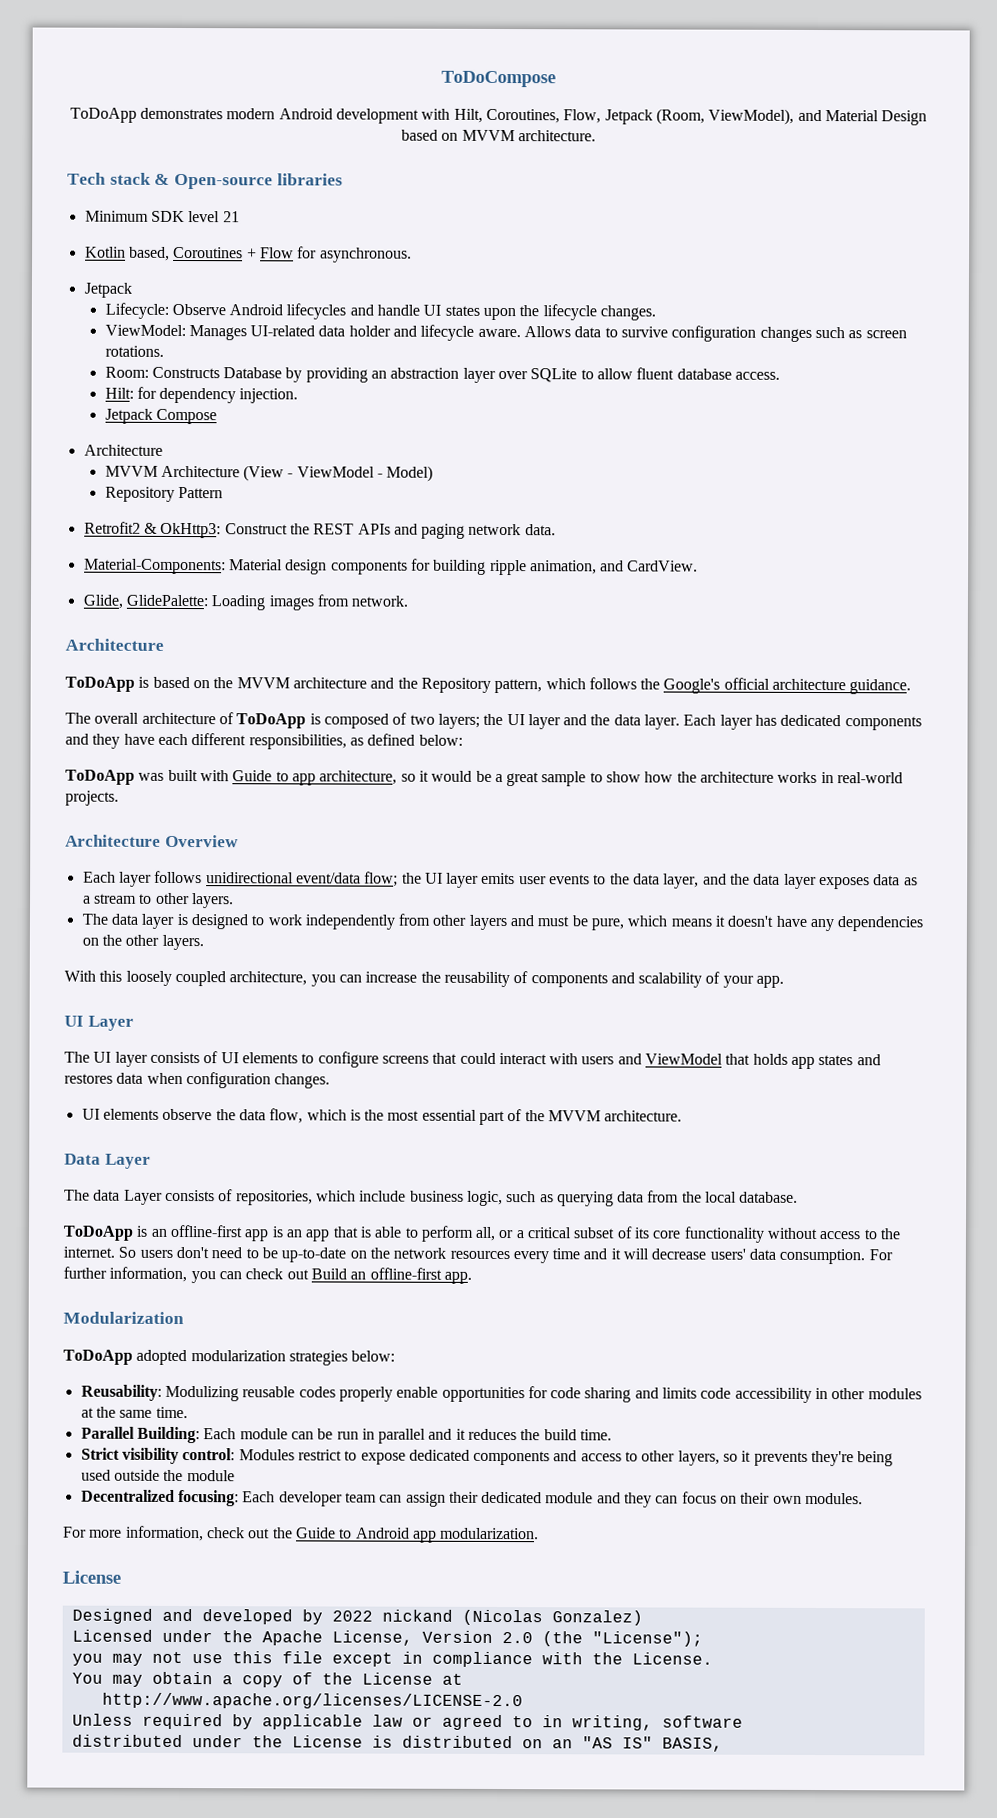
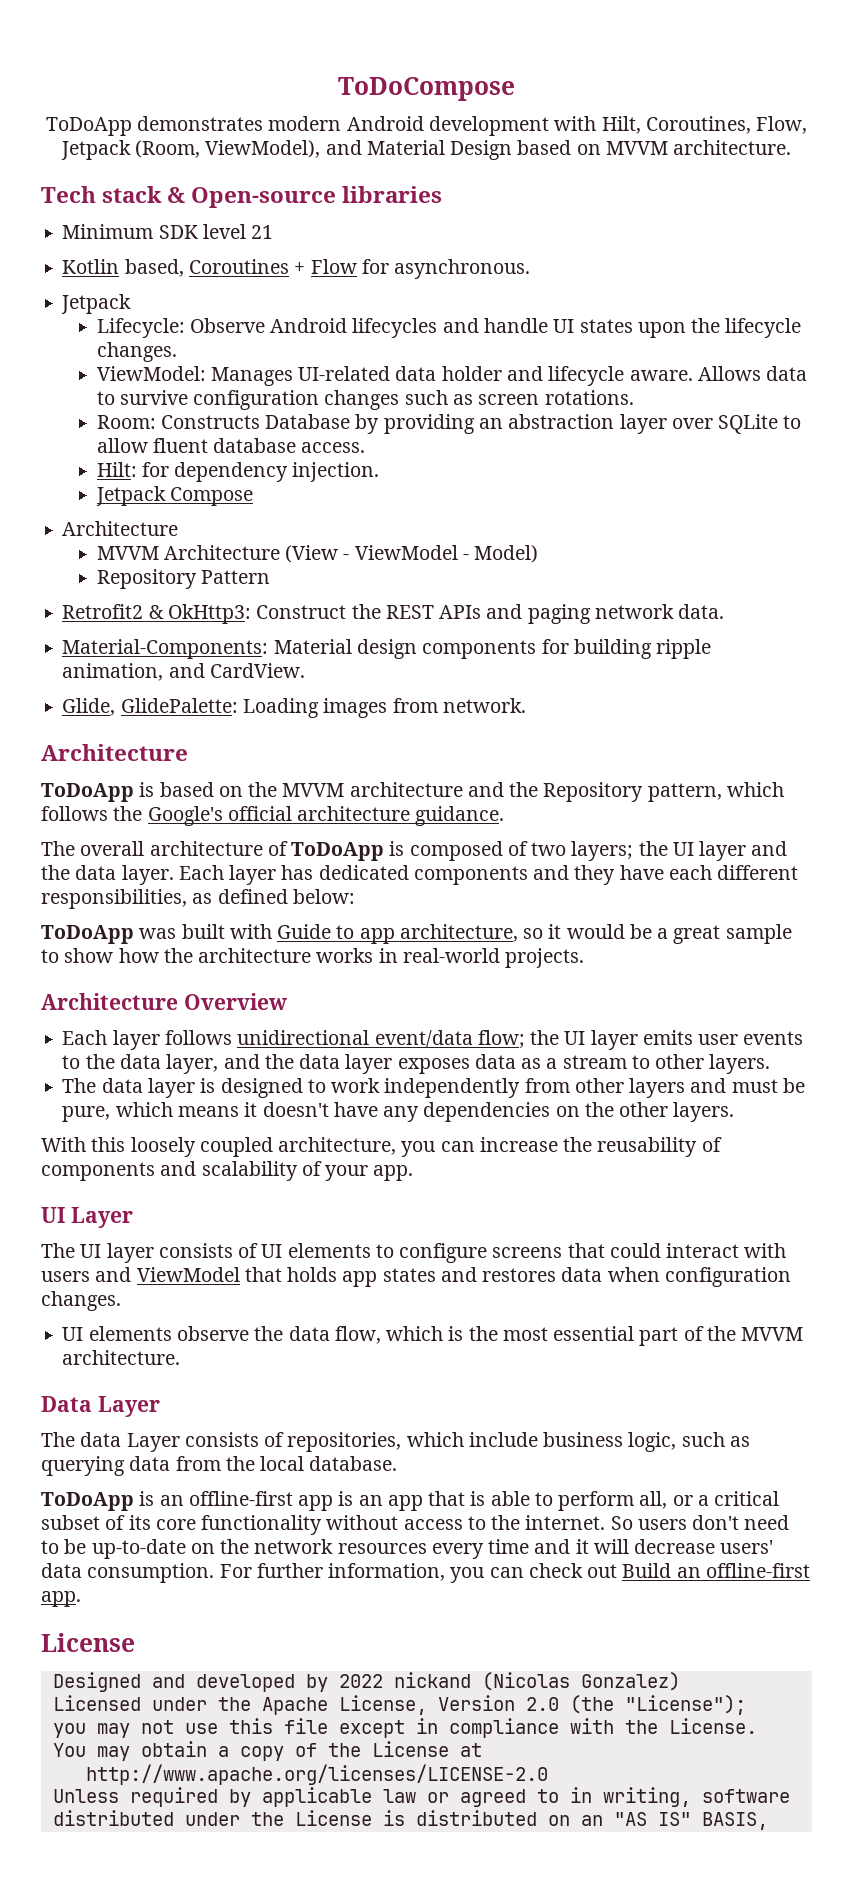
[63,1311,184,1325] [63,1349,396,1366] [80,1384,922,1403] [80,1406,188,1419] [80,1426,613,1444] [80,1447,894,1467] [80,1469,235,1482] [80,1489,864,1508] [63,1525,540,1543] // Modularization // ToDoApp adopted modularization strategies below: // Reusability: Modulizing reusable codes properly enable opportunities for code sharing and limits code accessibility in other modules at the same time. // Parallel Building: Each module can be run in parallel and it reduces the build time. // Strict visibility control: Modules restrict to expose dedicated components and access to other layers, so it prevents they're being used outside the module // Decentralized focusing: Each developer team can assign their dedicated module and they can focus on their own modules. // For more information, check out the Guide to Android app modularization. -> (81, 1599) none

